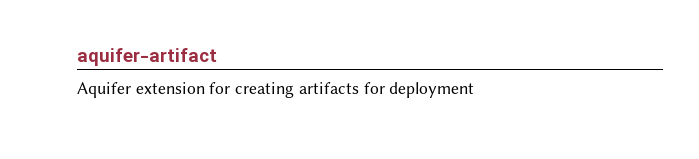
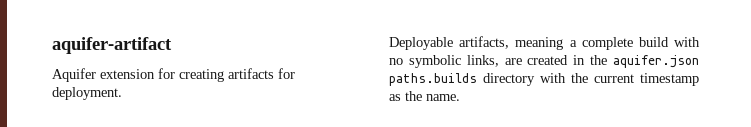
[389,82,475,98] deployment -> [52,87,122,100] [389,36,700,50] [389,55,699,68] [389,73,699,86] [389,91,460,101] deployment. // Deployable artifacts, meaning a complete build with no symbolic links, are created in the aquifer.json paths.builds directory with the current timestamp as the name.

